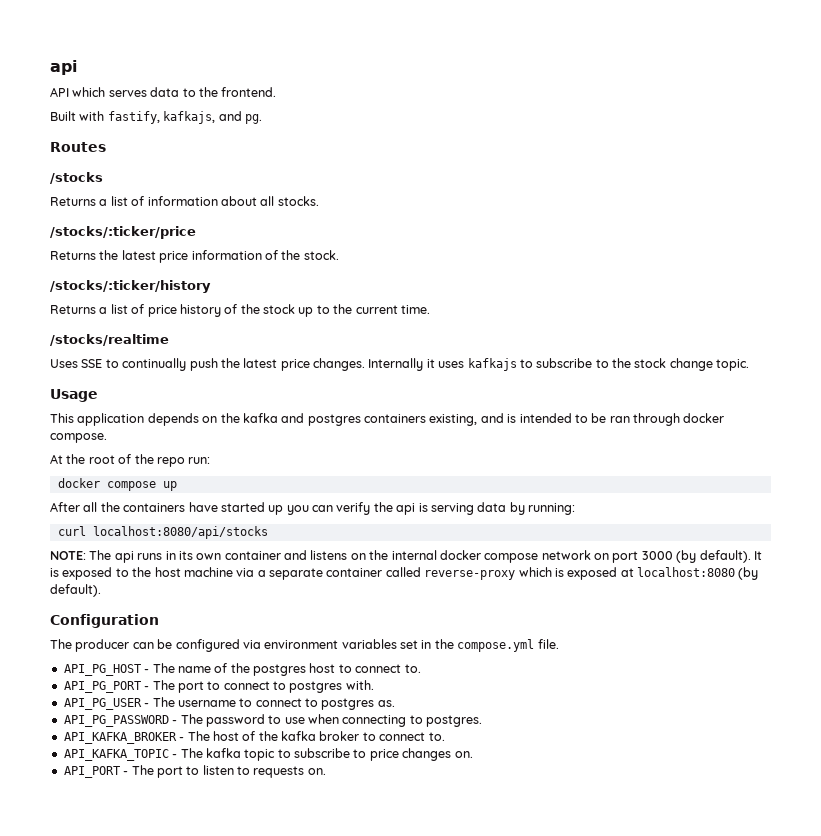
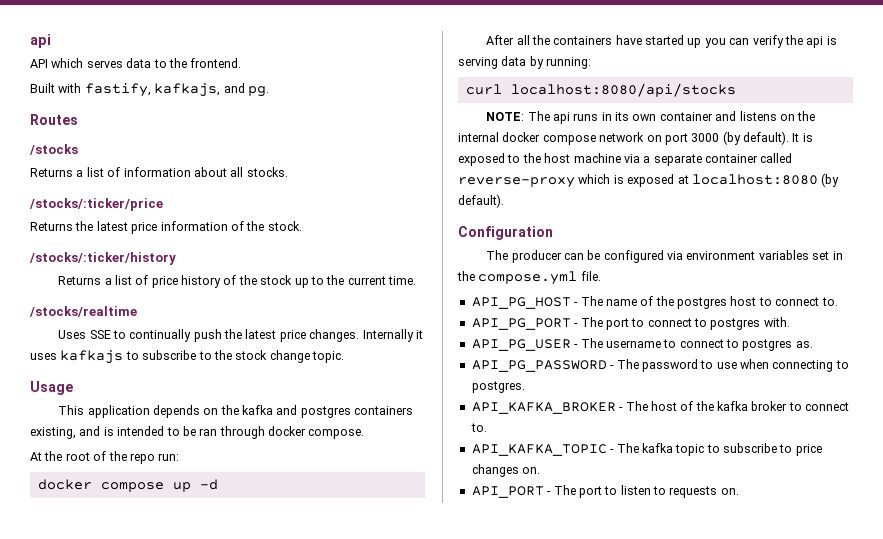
(177, 486) none -> [199,479,218,490] -d

